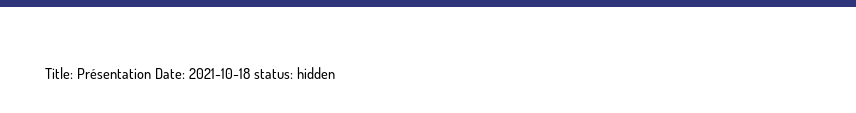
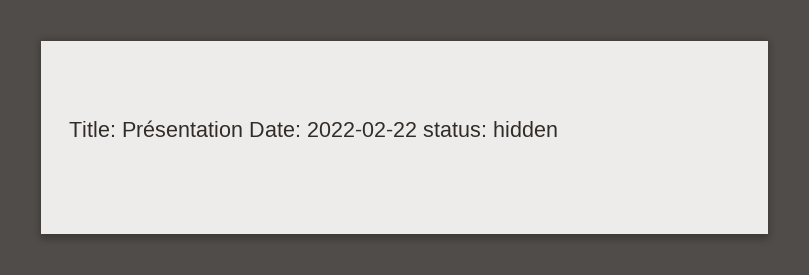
[188,68,250,79] 2021-10-18 -> [307,122,417,137] 2022-02-22

